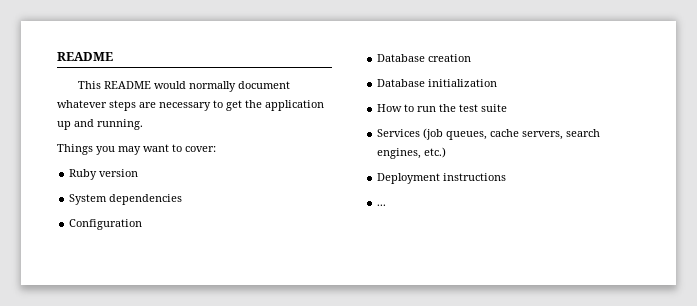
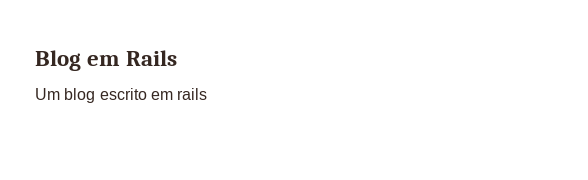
[57,52,113,61] [78,81,291,92] [57,100,324,111] [57,119,143,130] [57,144,216,155] [69,169,139,180] [69,194,183,205] [69,219,143,230] [377,54,472,62] [377,79,498,87] [377,104,508,112] [377,128,601,140] [377,147,447,159] [377,173,507,184] [377,204,387,206] README // This README would normally document whatever steps are necessary to get the application up and running. // Things you may want to cover: // Ruby version // System dependencies // Configuration // Database creation // Database initialization // How to run the test suite // Services (job queues, cache servers, search engines, etc.) // Deployment instructions // ... -> [35,50,178,71] [35,88,208,103] Blog em Rails // Um blog escrito em rails

